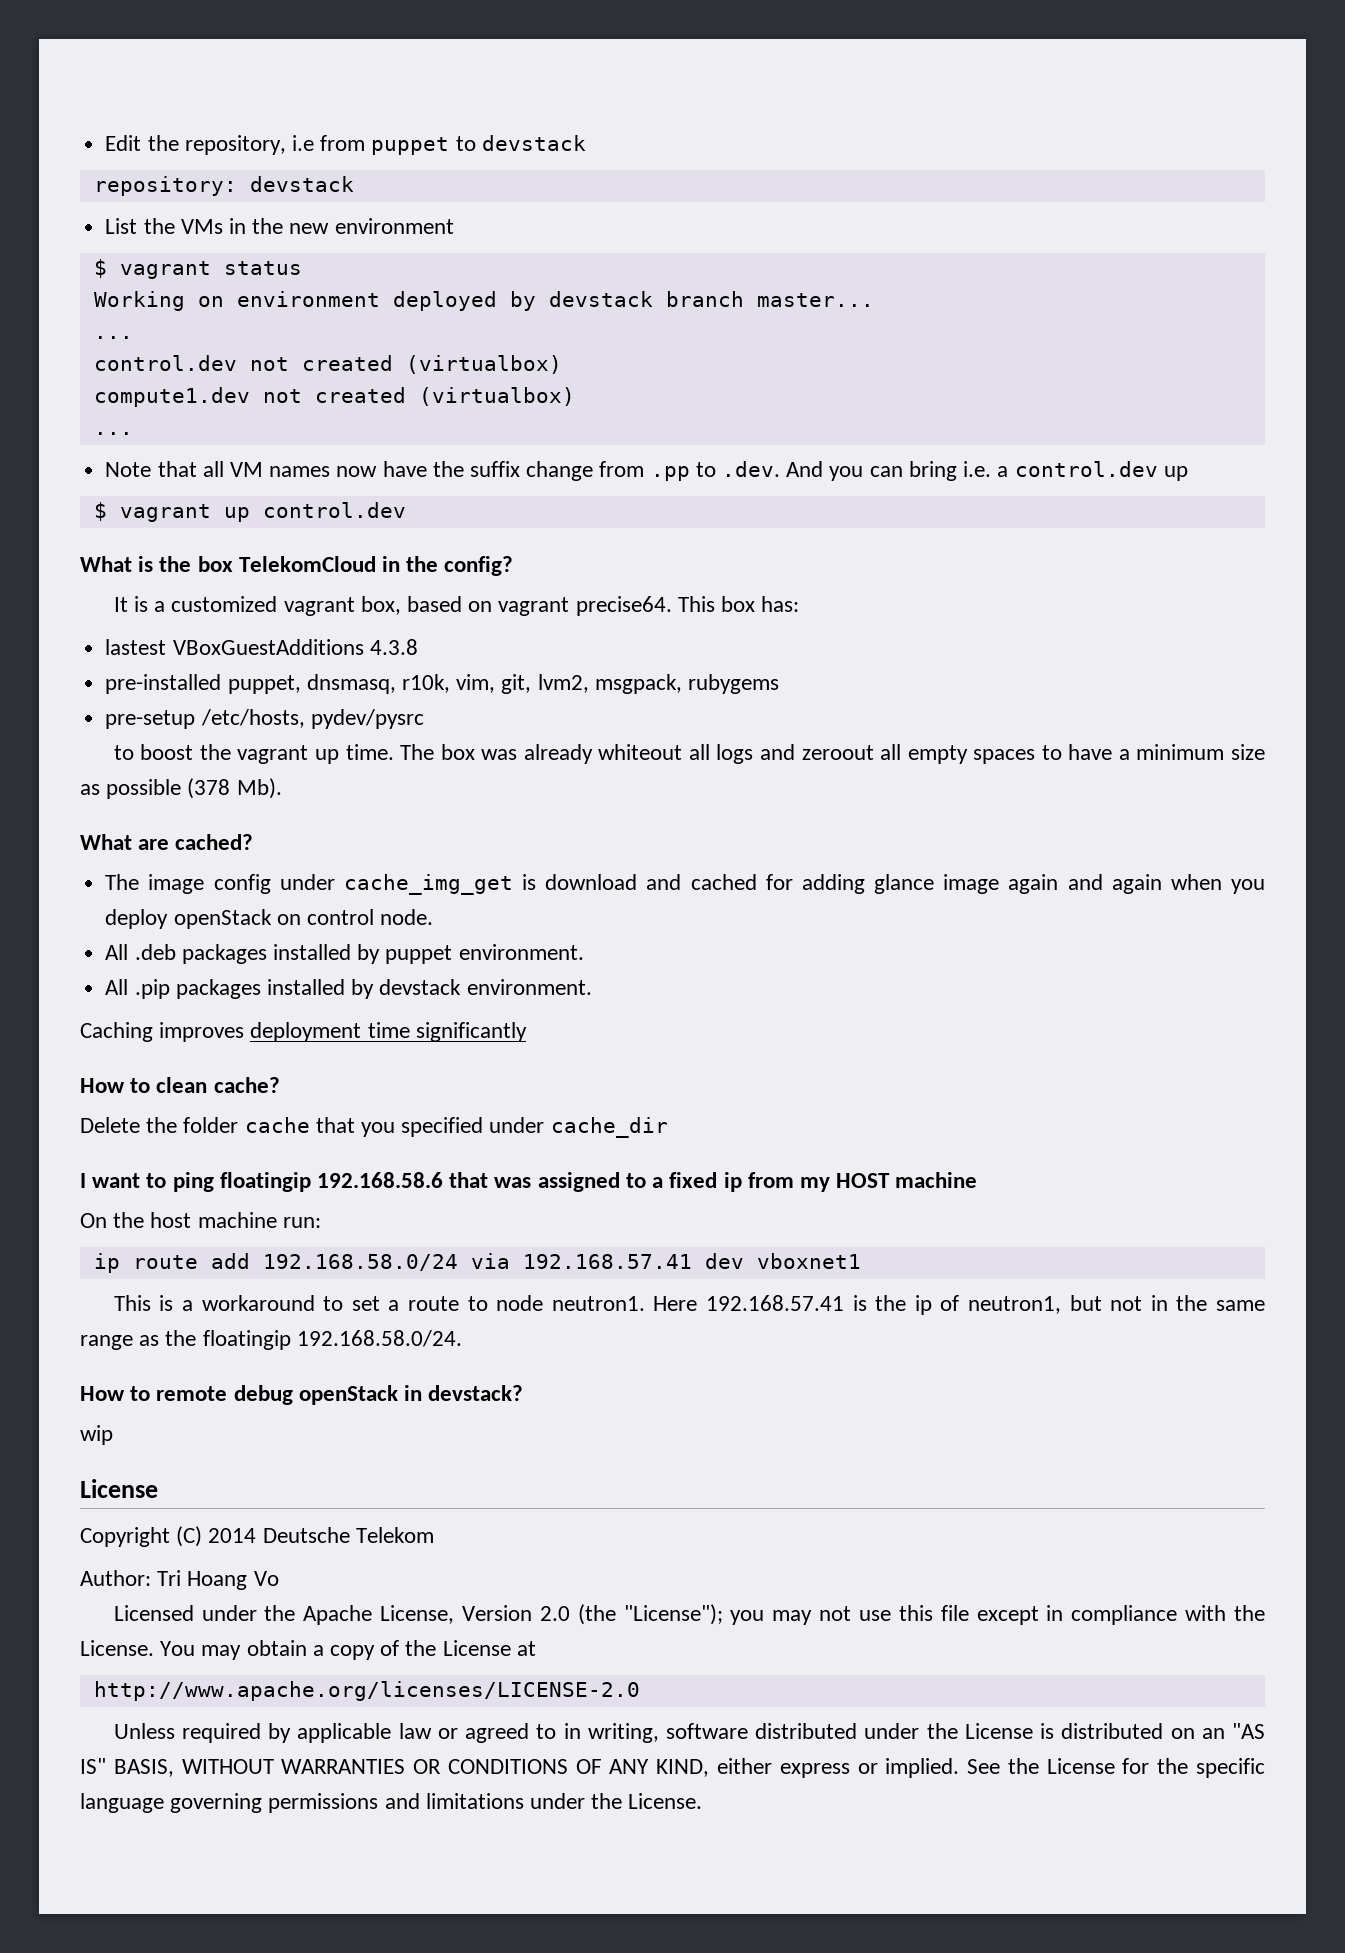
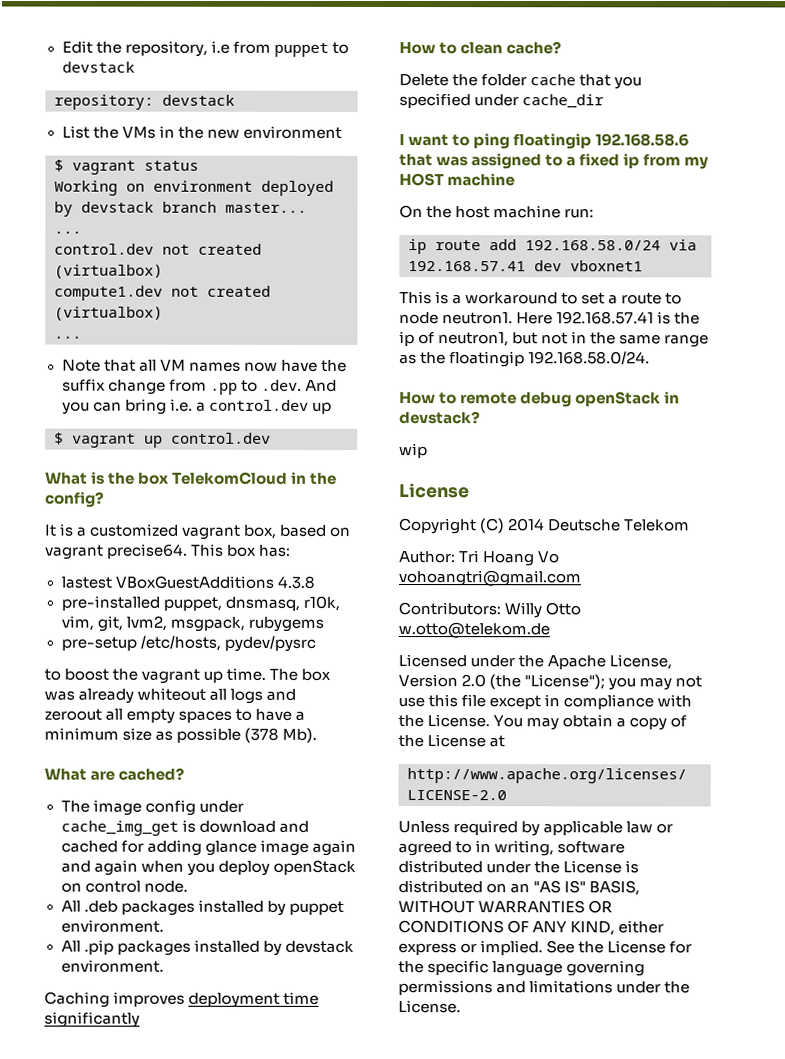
(279, 1578) none -> [398,570,581,587] [398,602,582,619] [398,622,550,639] vohoangtri@gmail.com // Contributors: Willy Otto w.otto@telekom.de

